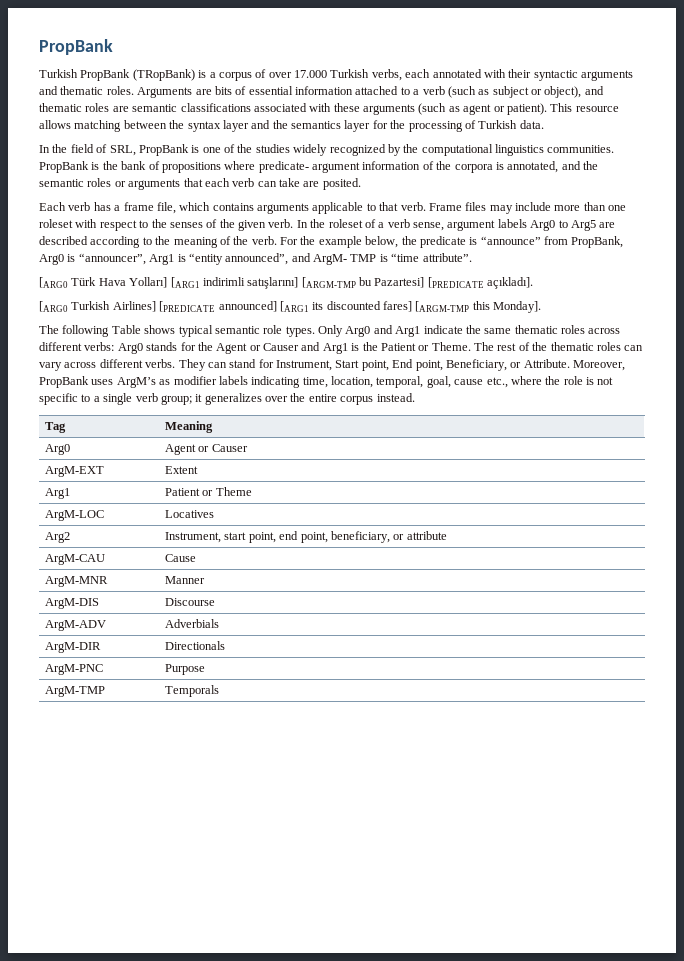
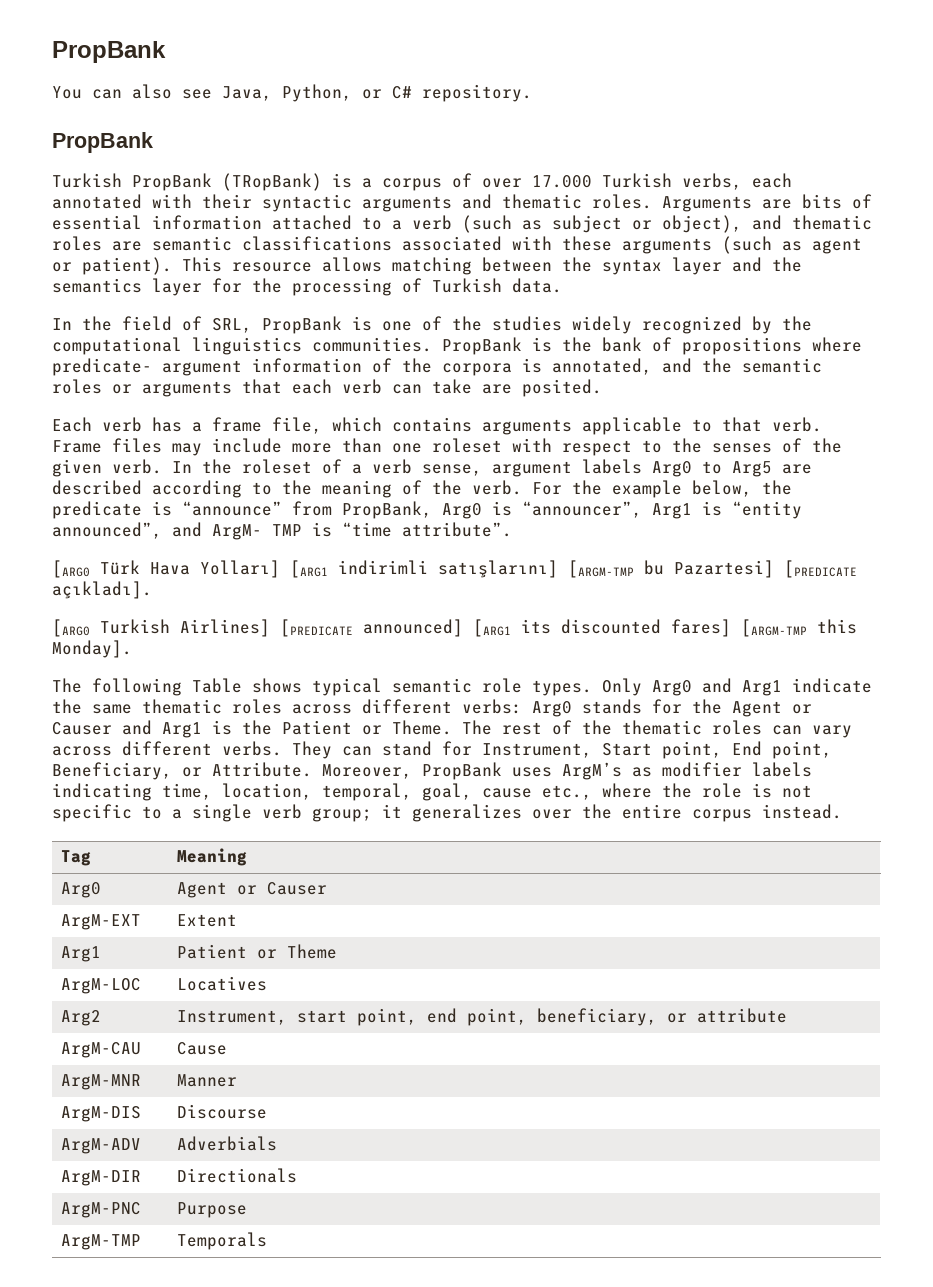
[39,39,113,55] PropBank -> [52,41,166,63] [52,84,532,102] [52,132,153,153] PropBank // You can also see Java, Python, or C# repository. // PropBank

